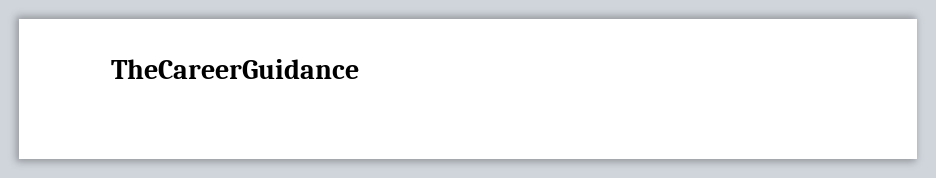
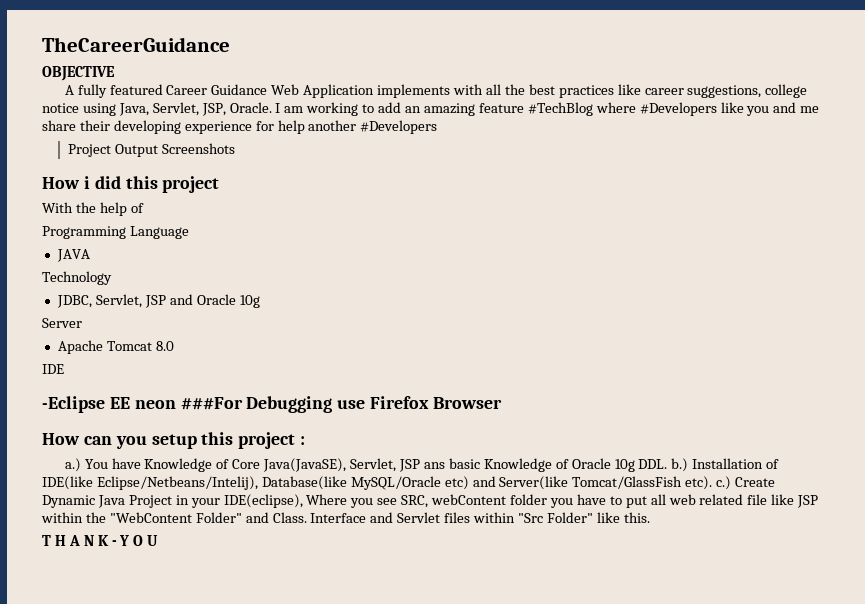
(359, 69) none -> [42,66,115,81] [64,84,808,98] [42,102,820,116] [42,120,438,134] [68,143,236,157] [42,176,220,193] [42,202,144,216] [42,226,189,239] [56,249,90,262] [42,271,112,285] [56,294,260,308] [42,318,82,328] [57,340,174,354] [42,364,64,374] [42,396,503,413] [42,432,306,449] [64,458,780,472] [42,476,776,490] [42,494,819,508] [41,512,650,523] [42,535,159,546] // OBJECTIVE // A fully featured Career Guidance Web Application implements with all the best practices like career suggestions, college notice using Java, Servlet, JSP, Oracle. I am working to add an amazing feature #TechBlog where #Developers like you and me share their developing experience for help another #Developers // Project Output Screenshots // How i did this project // With the help of // Programming Language // JAVA // Technology // JDBC, Servlet, JSP and Oracle 10g // Server // Apache Tomcat 8.0 // IDE // -Eclipse EE neon ###For Debugging use Firefox Browser // How can you setup this project : // a.) You have Knowledge of Core Java(JavaSE), Servlet, JSP ans basic Knowledge of Oracle 10g DDL. b.) Installation of IDE(like Eclipse/Netbeans/Intelij), Database(like MySQL/Oracle etc) and Server(like Tomcat/GlassFish etc). c.) Create Dynamic Java Project in your IDE(eclipse), Where you see SRC, webContent folder you have to put all web related file like JSP within the "WebContent Folder" and Class. Interface and Servlet files within "Src Folder" like this. // T H A N K - Y O U

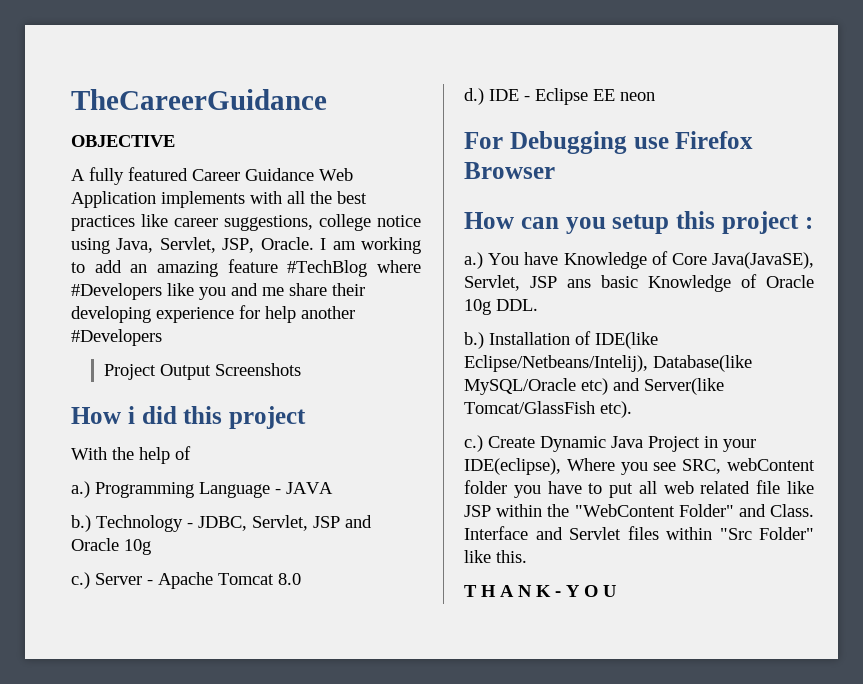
(144, 208) none -> [71,481,90,498] a.)
(189, 232) // -> [275,489,281,494] -
(90, 255) none -> [71,515,91,532] b.)
(112, 278) // -> [187,523,193,528] -
(260, 301) none -> [71,572,90,589] c.)
(82, 323) // -> [147,580,153,585] -
(174, 346) none -> [464,88,484,105] d.)
[42,396,105,413] // -Eclipse -> [524,88,588,105] - Eclipse
[180,397,243,410] ###For -> [464,132,503,149] // For
(668, 464) none -> (538, 305) //
(713, 483) none -> (632, 409) //

